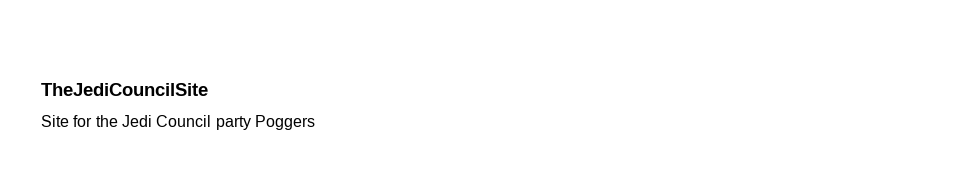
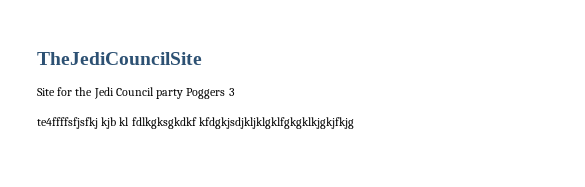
(315, 122) none -> [228,88,235,96] [37,117,354,129] 3 // te4ffffsfjsfkj kjb kl fdlkgksgkdkf kfdgkjsdjkljklgklfgkgklkjgkjfkjg

